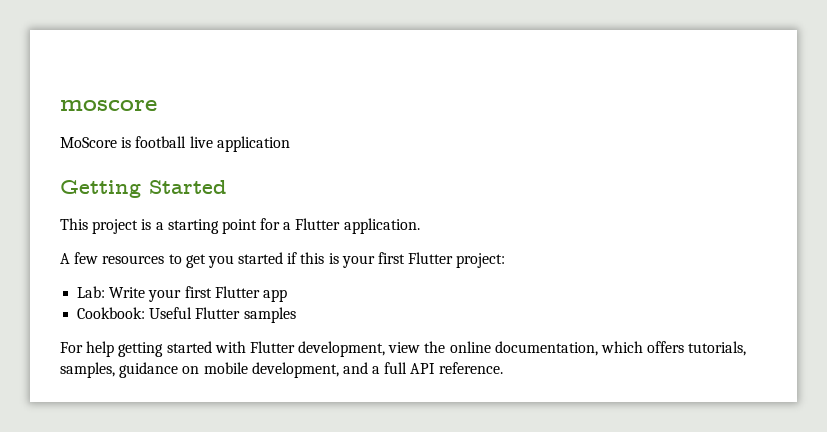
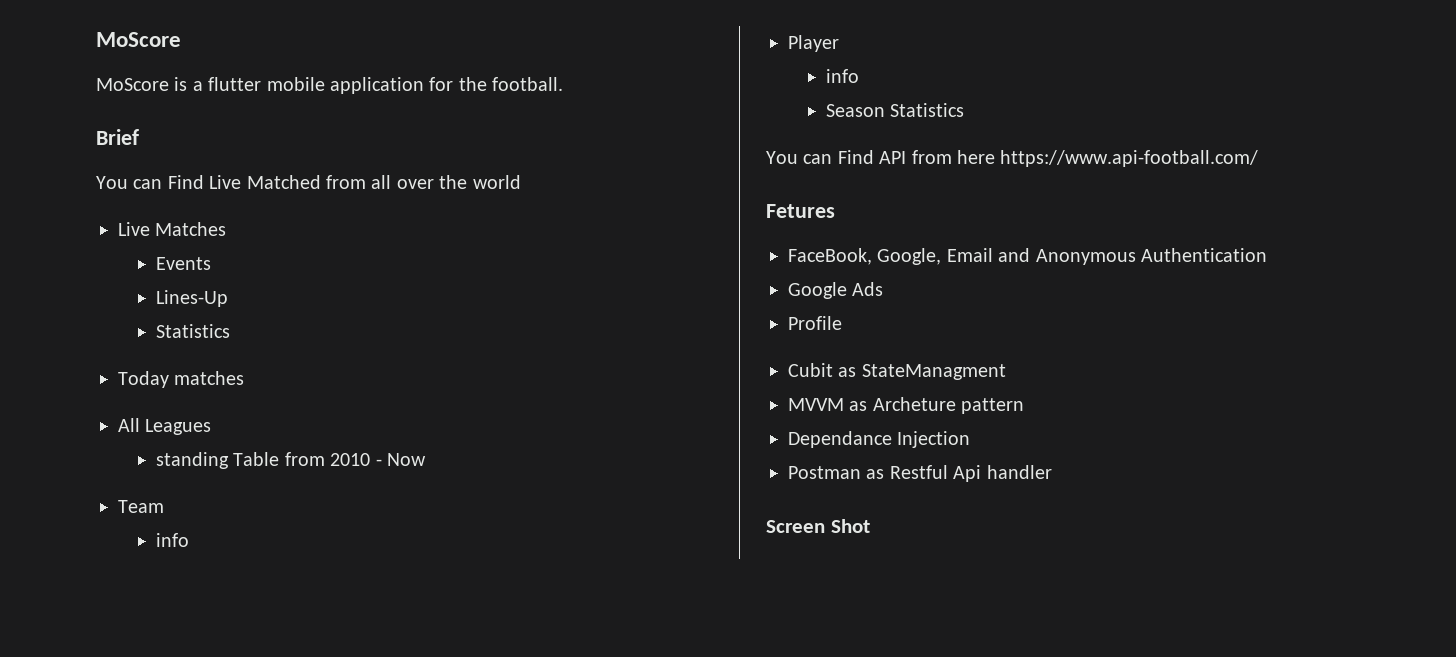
[60,100,157,111] moscore -> [96,32,181,47] MoScore
[135,136,290,152] [60,180,227,198] [60,218,420,234] [60,252,506,268] [77,286,287,302] [77,307,296,323] [60,341,747,357] [60,362,503,378] football live application // Getting Started // This project is a starting point for a Flutter application. // A few resources to get you started if this is your first Flutter project: // Lab: Write your first Flutter app // Cookbook: Useful Flutter samples // For help getting started with Flutter development, view the online documentation, which offers tutorials, samples, guidance on mobile development, and a full API reference. -> [192,77,564,94] [96,129,139,145] [96,175,521,189] [118,222,227,236] [155,257,211,270] [155,290,228,307] [155,324,230,338] [118,371,245,388] [118,418,212,435] [155,452,426,469] [118,500,164,513] [155,533,189,547] [788,35,839,52] [825,69,859,83] [825,103,965,117] [766,150,1259,167] [766,204,835,218] [788,248,1267,265] [788,282,884,299] [788,316,842,330] [788,363,1006,380] [788,397,1025,414] [788,431,971,448] [788,465,1052,482] [766,519,870,533] a flutter mobile application for the football. // Brief // You can Find Live Matched from all over the world // Live Matches // Events // Lines-Up // Statistics // Today matches // All Leagues // standing Table from 2010 - Now // Team // info // Player // info // Season Statistics // You can Find API from here https://www.api-football.com/ // Fetures // FaceBook, Google, Email and Anonymous Authentication // Google Ads // Profile // Cubit as StateManagment // MVVM as Archeture pattern // Dependance Injection // Postman as Restful Api handler // Screen Shot

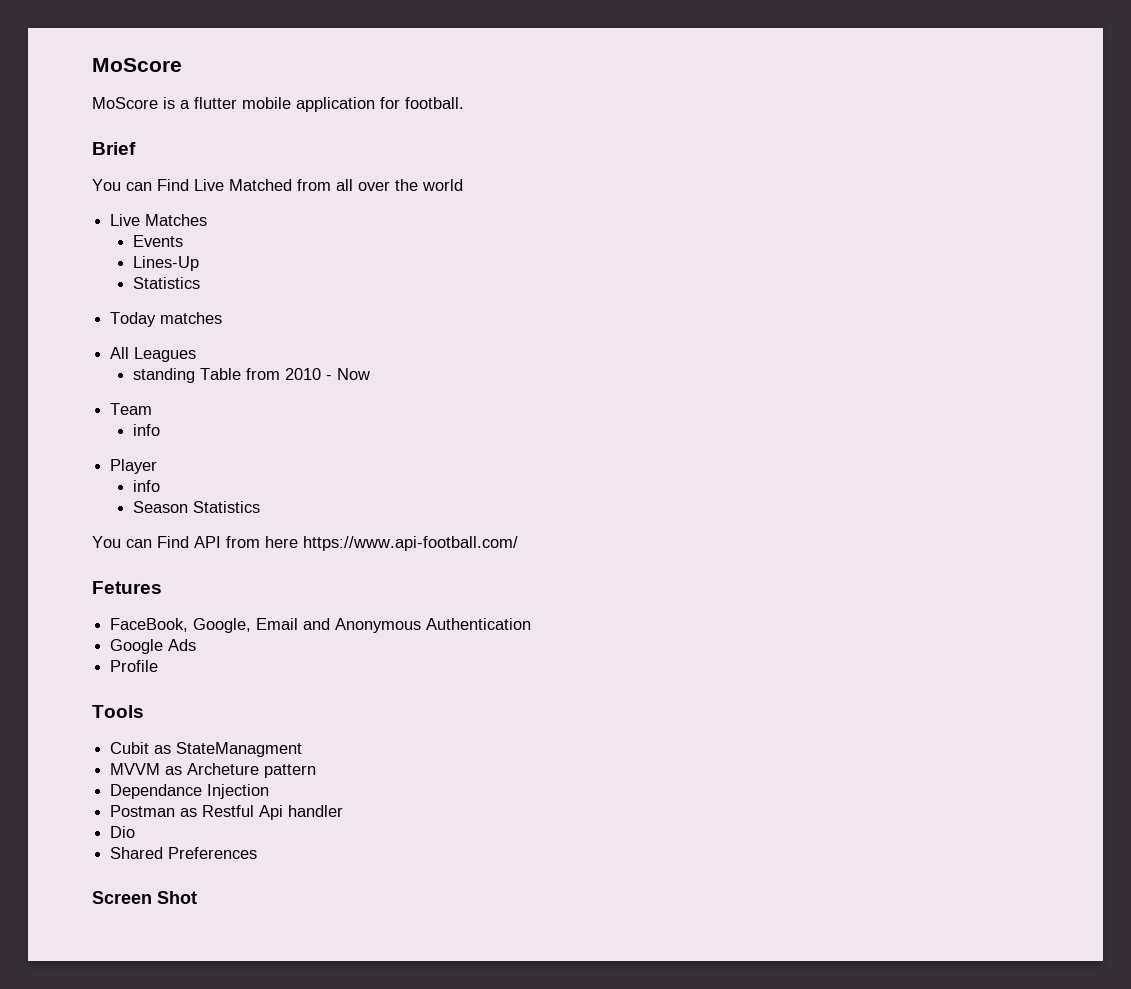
[458,77,487,91] the -> (400, 103) none
(842, 323) none -> [92,705,144,718] // Tools
(1052, 472) none -> [110,826,136,838] [110,847,258,859] // Dio // Shared Preferences

